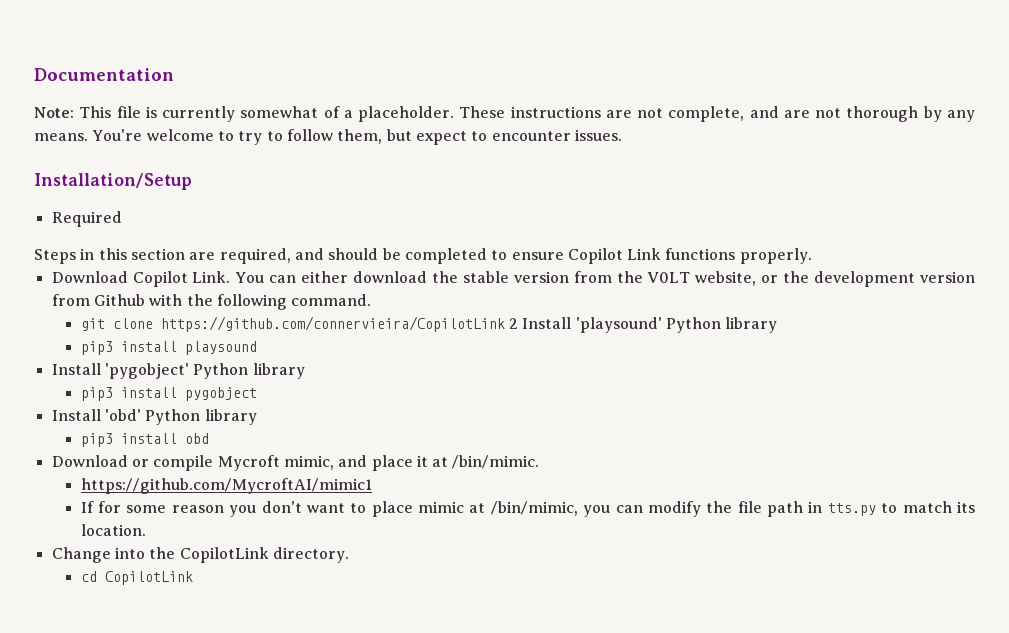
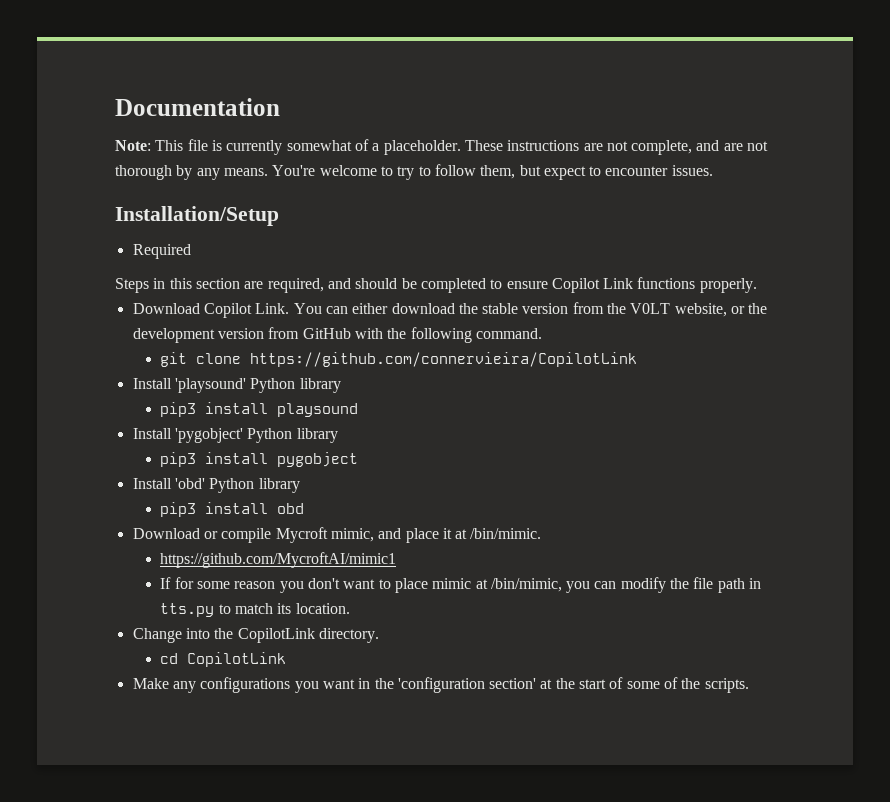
[93,294,145,306] Github -> [302,328,351,339] GitHub
[508,318,518,329] 2 -> (638, 359) //
(193, 578) none -> [132,677,749,693] // Make any configurations you want in the 'configuration section' at the start of some of the scripts.

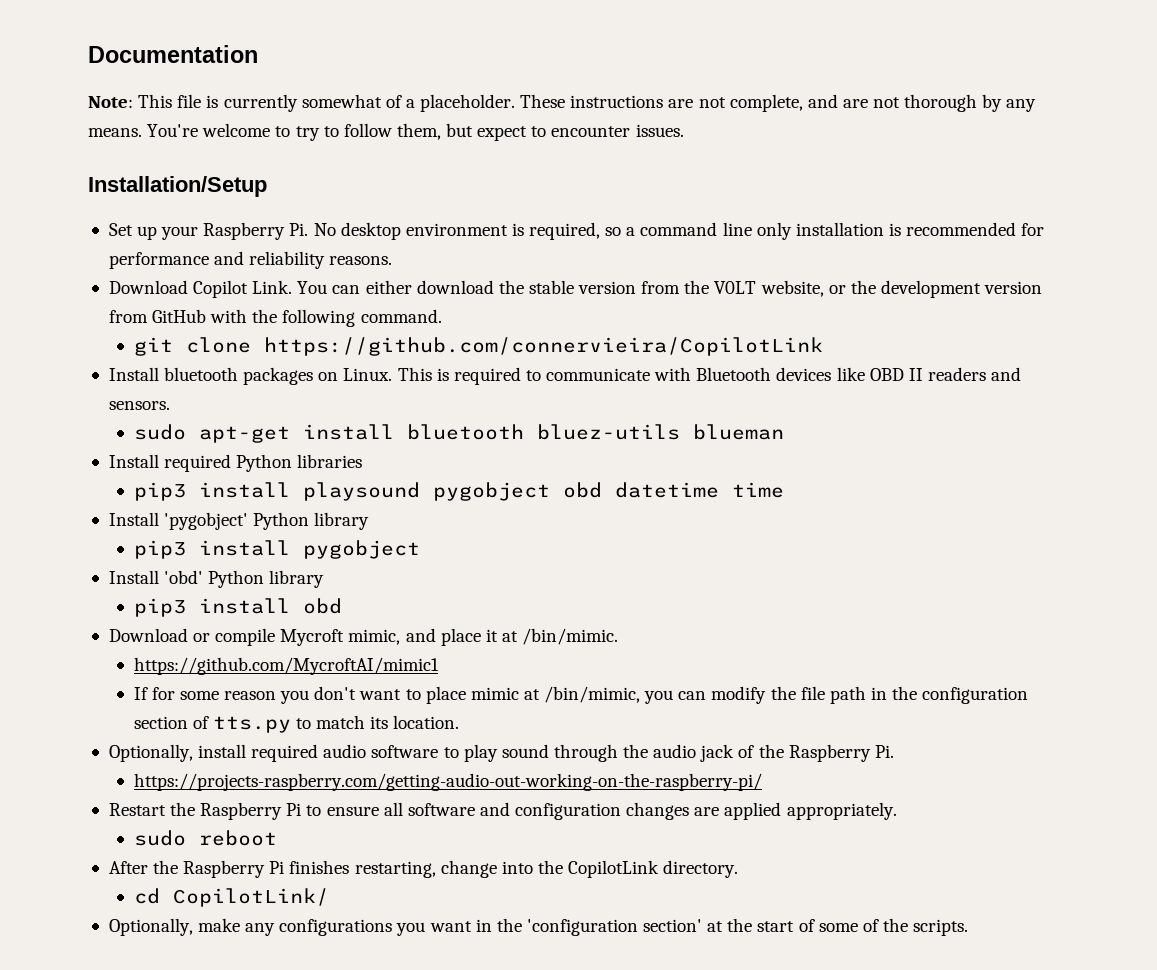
[132,244,191,259] [115,277,757,293] Required // Steps in this section are required, and should be completed to ensure Copilot Link functions properly. -> [108,222,1045,240] [108,251,393,269] Set up your Raspberry Pi. No desktop environment is required, so a command line only installation is recommended for performance and reliability reasons.
[174,378,341,393] 'playsound' Python library -> [164,367,1022,385] [108,401,170,410] [133,424,784,443] [108,454,363,472] bluetooth packages on Linux. This is required to communicate with Bluetooth devices like OBD II readers and sensors. // sudo apt-get install bluetooth bluez-utils blueman // Install required Python libraries
(359, 410) none -> [432,482,784,501] pygobject obd datetime time
(762, 583) none -> [892,686,1029,704] [133,716,209,729] the configuration section of
[132,628,182,643] Change -> [108,744,894,762] [133,773,762,791] [108,802,897,820] [133,830,277,846] [108,860,497,878] Optionally, install required audio software to play sound through the audio jack of the Raspberry Pi. // https://projects-raspberry.com/getting-audio-out-working-on-the-raspberry-pi/ // Restart the Raspberry Pi to ensure all software and configuration changes are applied appropriately. // sudo reboot // After the Raspberry Pi finishes restarting, change
[187,652,287,667] [132,678,169,689] CopilotLink // Make -> [172,888,329,907] [108,918,241,936] CopilotLink/ // Optionally, make

